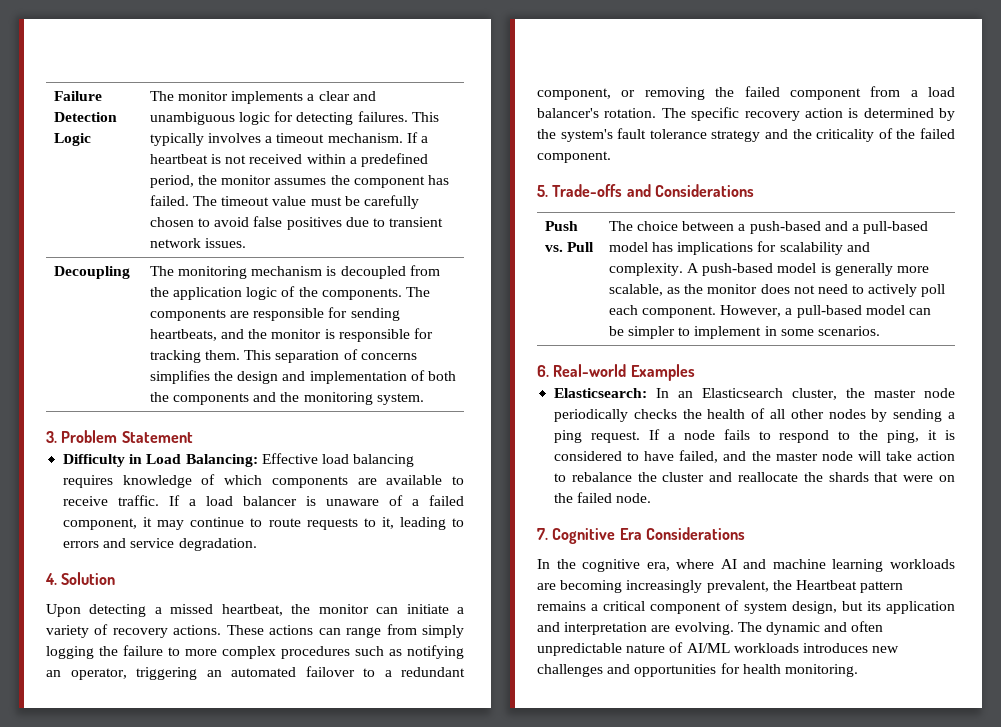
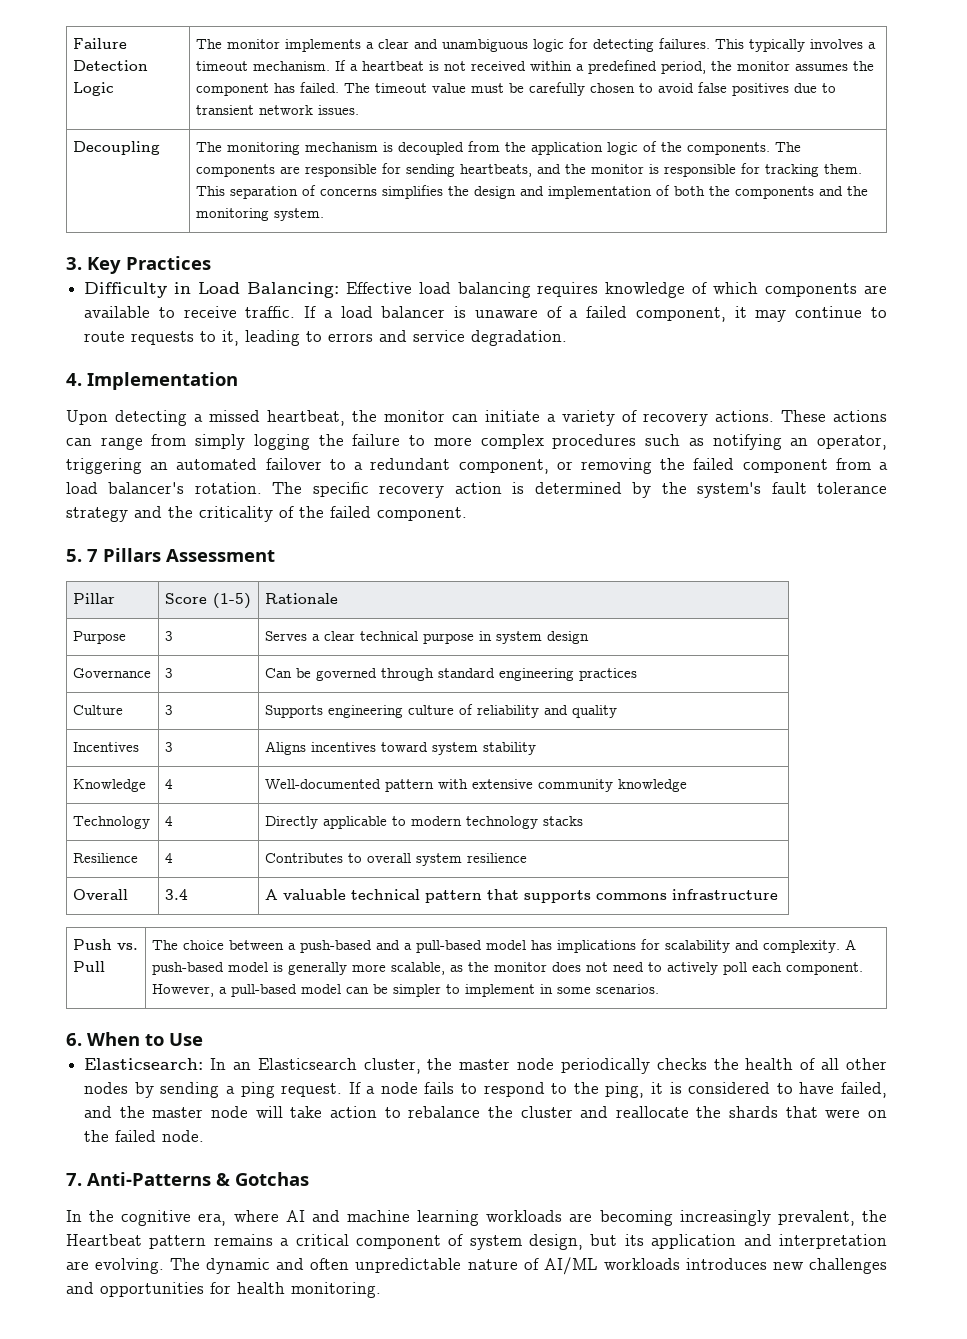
[61,430,193,443] Problem Statement -> [87,256,211,274] Key Practices
[61,572,116,585] Solution -> [87,372,238,390] Implementation
[552,184,754,197] Trade-offs and Considerations -> [87,548,275,562] [72,593,115,604] [164,593,251,609] [264,593,338,604] [72,631,126,644] [164,631,173,641] [264,631,589,644] [72,668,151,678] [164,668,173,678] [264,668,637,681] [72,705,123,715] [164,705,173,715] [264,704,617,718] [72,742,139,752] [164,742,173,752] [264,741,536,755] [72,779,146,792] [164,779,173,789] [264,779,687,792] [72,816,150,829] [164,816,173,826] [264,816,583,829] [72,853,138,863] [164,853,173,863] [264,853,527,866] [72,889,128,900] [164,889,188,900] [264,889,778,903] 7 Pillars Assessment // Pillar | Score (1-5) | Rationale // Purpose | 3 | Serves a clear technical purpose in system design // Governance | 3 | Can be governed through standard engineering practices // Culture | 3 | Supports engineering culture of reliability and quality // Incentives | 3 | Aligns incentives toward system stability // Knowledge | 4 | Well-documented pattern with extensive community knowledge // Technology | 4 | Directly applicable to modern technology stacks // Resilience | 4 | Contributes to overall system resilience // Overall | 3.4 | A valuable technical pattern that supports commons infrastructure
[553,364,695,381] Real-world Examples -> [87,1032,203,1046] When to Use
[552,527,745,544] Cognitive Era Considerations -> [87,1172,309,1186] Anti-Patterns & Gotchas

